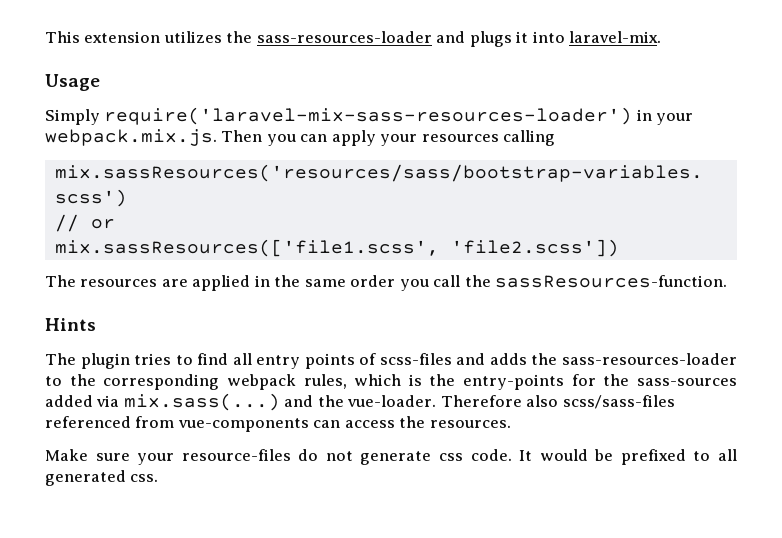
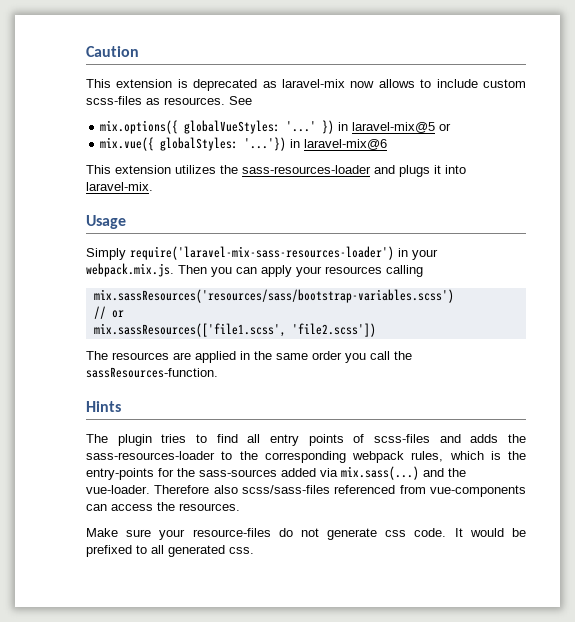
(45, 37) none -> [86,46,139,57] [86,79,526,91] [86,96,252,105] [100,120,452,134] [100,137,388,151] Caution // This extension is deprecated as laravel-mix now allows to include custom scss-files as resources. See // mix.options({ globalVueStyles: '...' }) in laravel-mix@5 or // mix.vue({ globalStyles: '...'}) in laravel-mix@6 //

